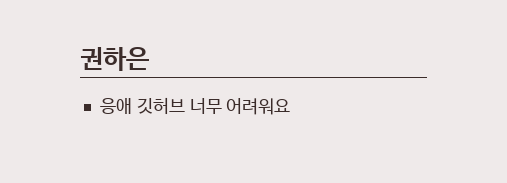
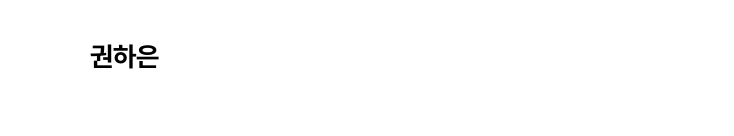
[99,97,291,115] // 응애 깃허브 너무 어려워요 -> (159, 56) none

